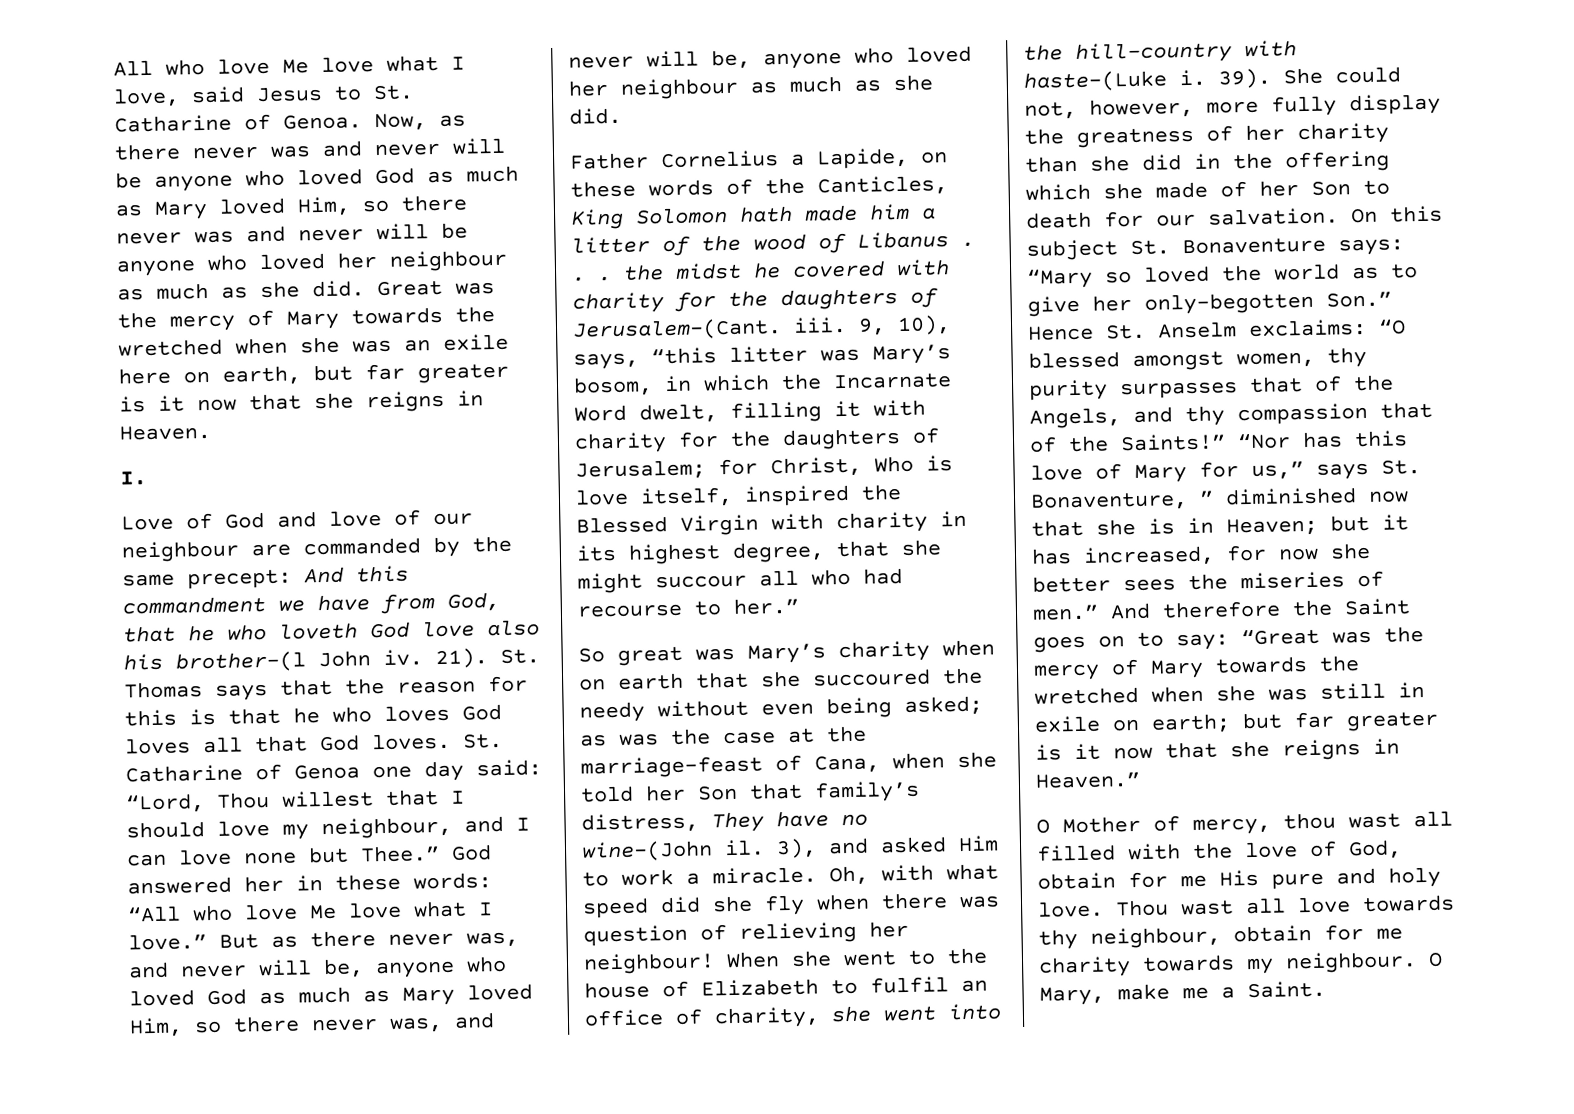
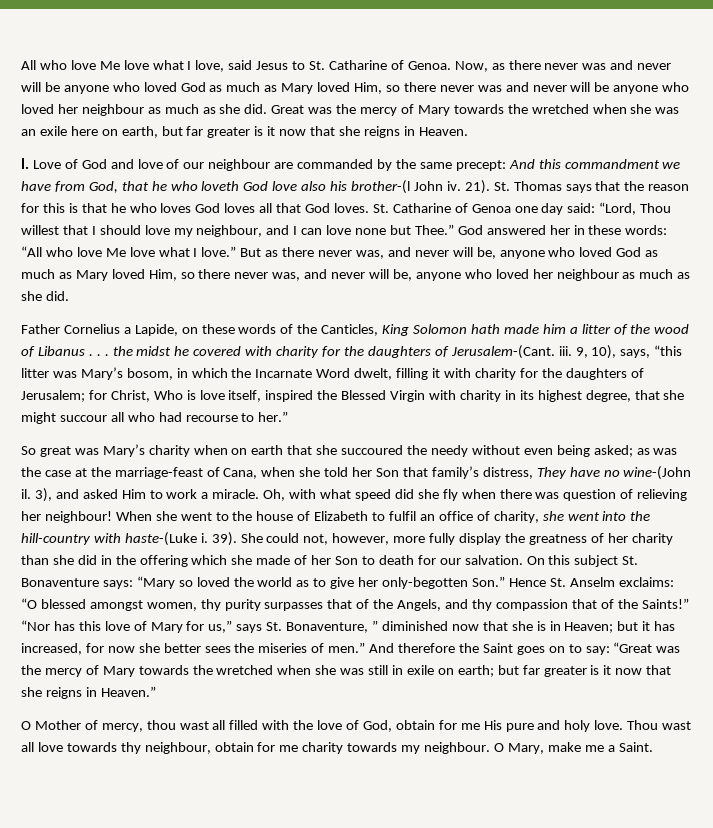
(147, 478) // -> (29, 163) none

